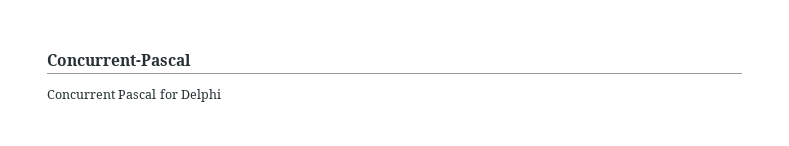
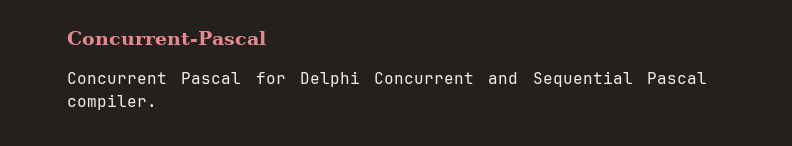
(222, 95) none -> [374,71,707,87] [67,94,157,110] Concurrent and Sequential Pascal compiler.

